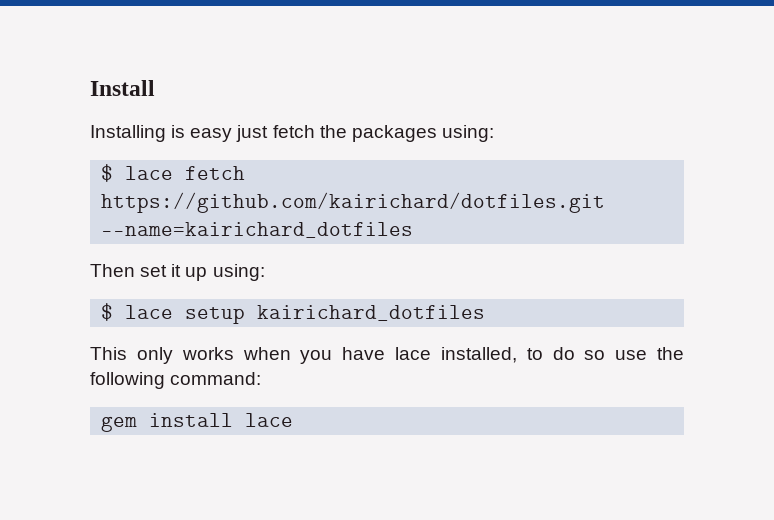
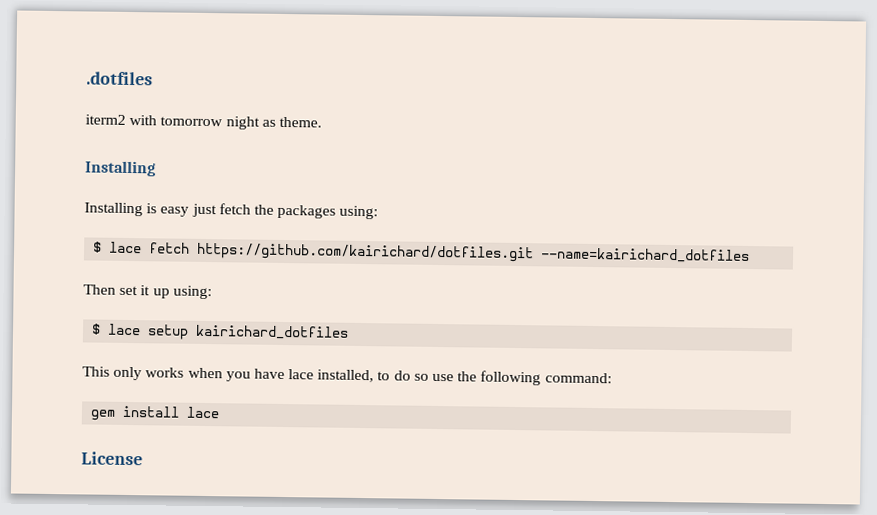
[90,80,155,96] Install -> [86,71,153,86] [85,114,322,130] [85,160,156,177] .dotfiles // iterm2 with tomorrow night as theme. // Installing
(294, 420) none -> [81,451,143,466] // License

